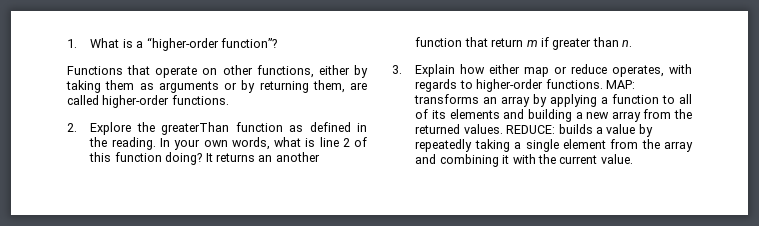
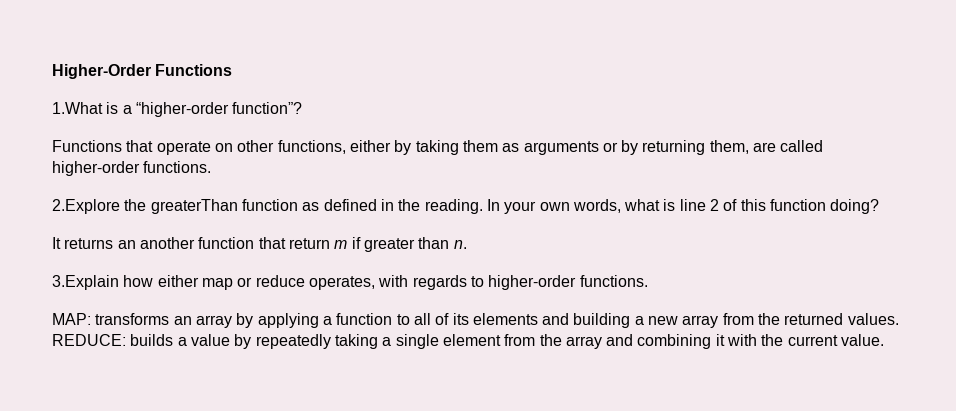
[67,38,120,48] 1. What -> [52,64,233,79] [52,102,103,114] Higher-Order Functions // 1.What
[67,122,132,135] 2. Explore -> [52,199,120,214] 2.Explore
(203, 158) none -> (880, 206) //
[392,64,456,77] 3. Explain -> [52,275,119,290] 3.Explain
(603, 84) none -> (648, 281) //

